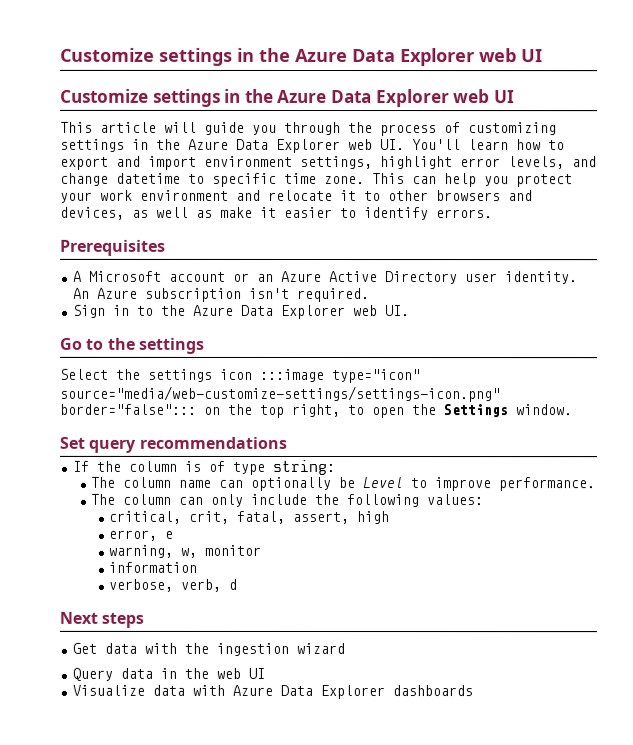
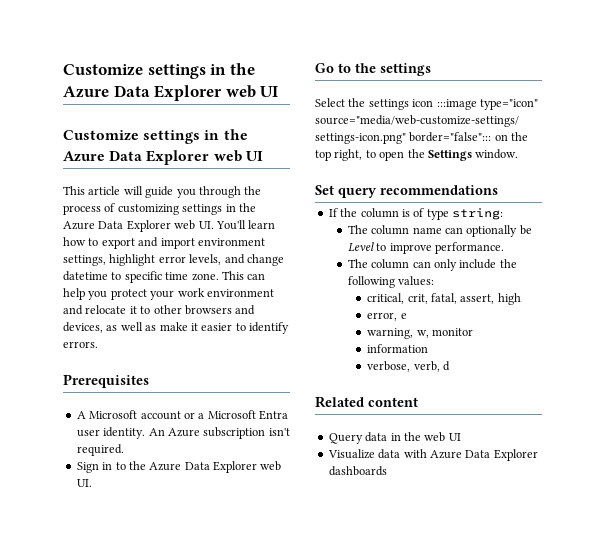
[256,270,458,285] an Azure Active Directory -> [198,410,288,420] a Microsoft Entra
[59,611,145,628] [71,642,345,656] Next steps // Get data with the ingestion wizard -> [315,396,418,408] Related content

